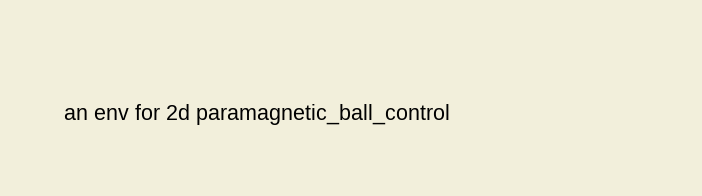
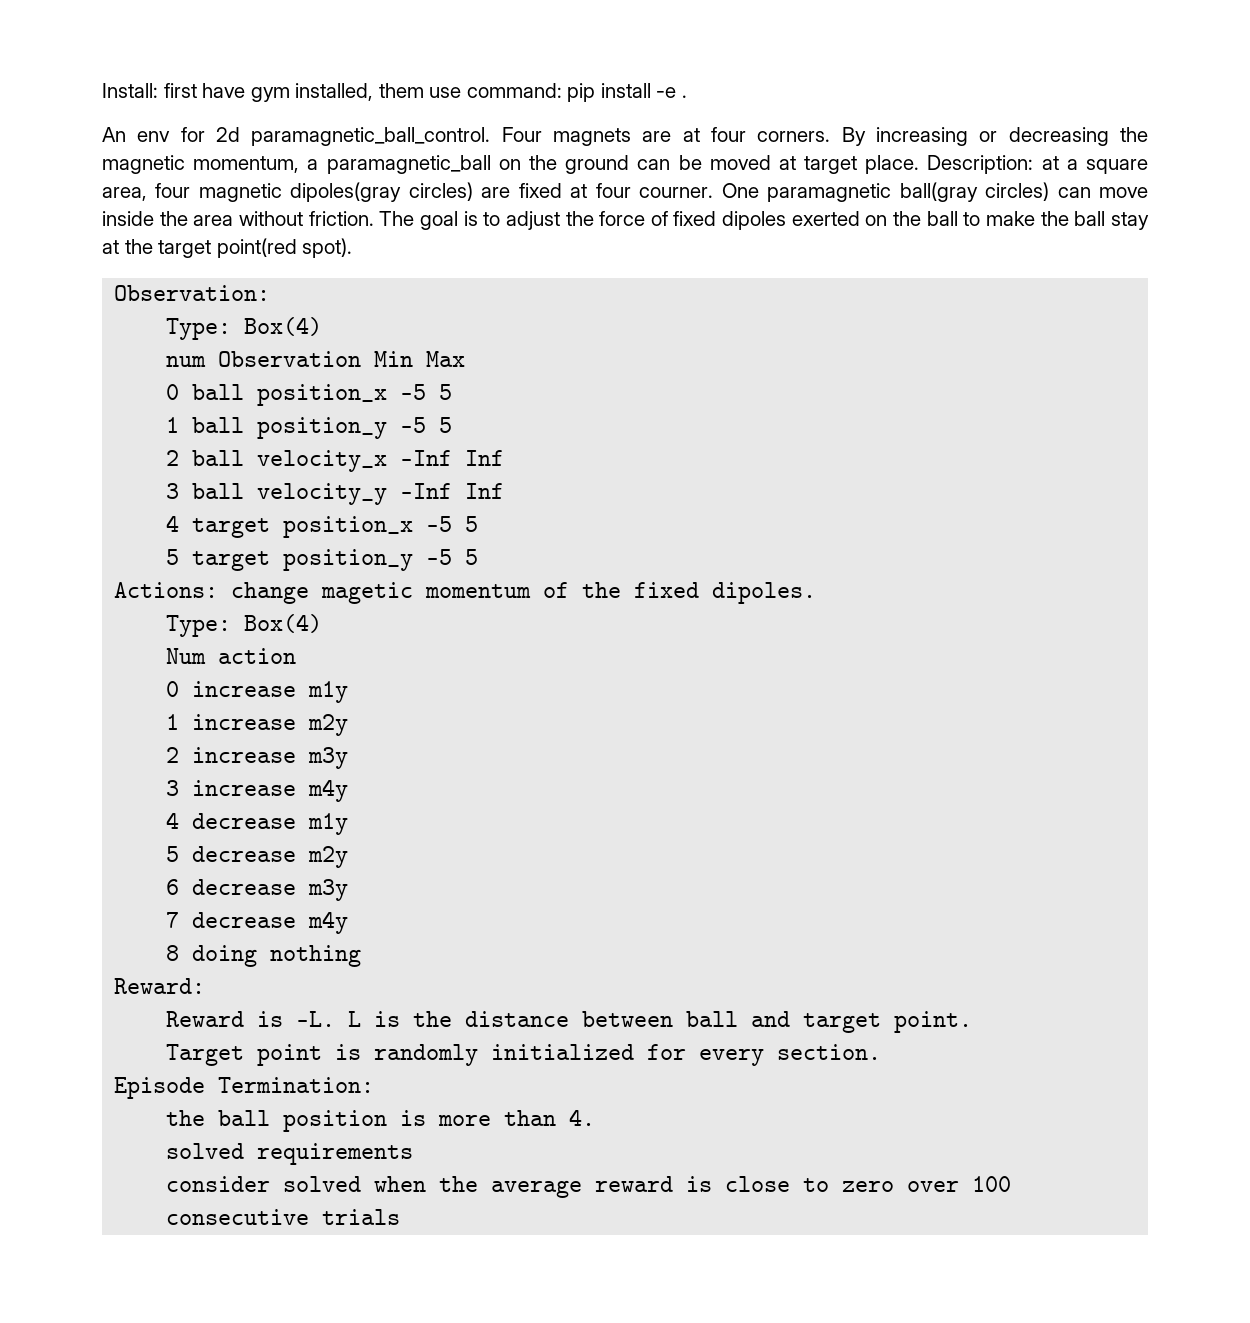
[64,104,450,125] an env for 2d paramagnetic_ball_control -> [102,83,687,102] [102,127,1149,146] [102,155,1148,174] [102,182,1149,202] [102,211,1150,230] [102,238,353,258] [114,285,271,301] [166,317,323,340] [166,351,466,367] [166,384,453,406] [166,417,453,439] [166,450,505,472] [166,483,505,505] [166,515,479,538] [166,549,479,571] [114,582,817,604] [166,614,323,637] [166,648,297,664] [166,681,349,703] [166,714,349,736] [166,747,349,769] [166,779,349,802] [166,812,349,835] [166,846,349,868] [166,879,349,901] [166,911,349,934] [166,945,362,967] [114,978,206,994] [166,1011,973,1033] [166,1044,882,1066] [114,1077,375,1099] [166,1109,596,1132] [166,1143,414,1165] [166,1176,1012,1198] [166,1209,401,1225] Install: first have gym installed, them use command: pip install -e . // An env for 2d paramagnetic_ball_control. Four magnets are at four corners. By increasing or decreasing the magnetic momentum, a paramagnetic_ball on the ground can be moved at target place. Description: at a square area, four magnetic dipoles(gray circles) are fixed at four courner. One paramagnetic ball(gray circles) can move inside the area without friction. The goal is to adjust the force of fixed dipoles exerted on the ball to make the ball stay at the target point(red spot). // Observation: // Type: Box(4) // num Observation Min Max // 0 ball position_x -5 5 // 1 ball position_y -5 5 // 2 ball velocity_x -Inf Inf // 3 ball velocity_y -Inf Inf // 4 target position_x -5 5 // 5 target position_y -5 5 // Actions: change magetic momentum of the fixed dipoles. // Type: Box(4) // Num action // 0 increase m1y // 1 increase m2y // 2 increase m3y // 3 increase m4y // 4 decrease m1y // 5 decrease m2y // 6 decrease m3y // 7 decrease m4y // 8 doing nothing // Reward: // Reward is -L. L is the distance between ball and target point. // Target point is randomly initialized for every section. // Episode Termination: // the ball position is more than 4. // solved requirements // consider solved when the average reward is close to zero over 100 consecutive trials

